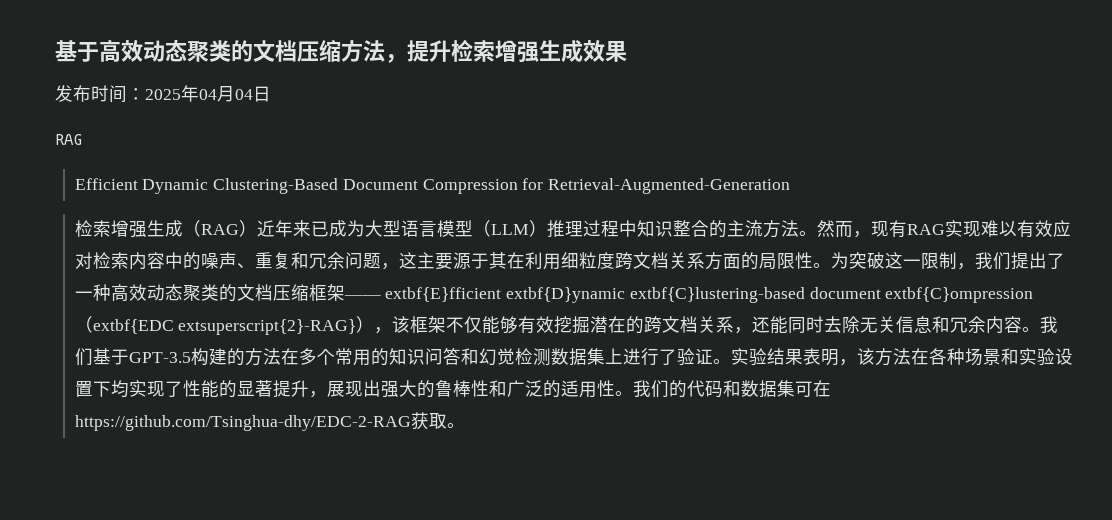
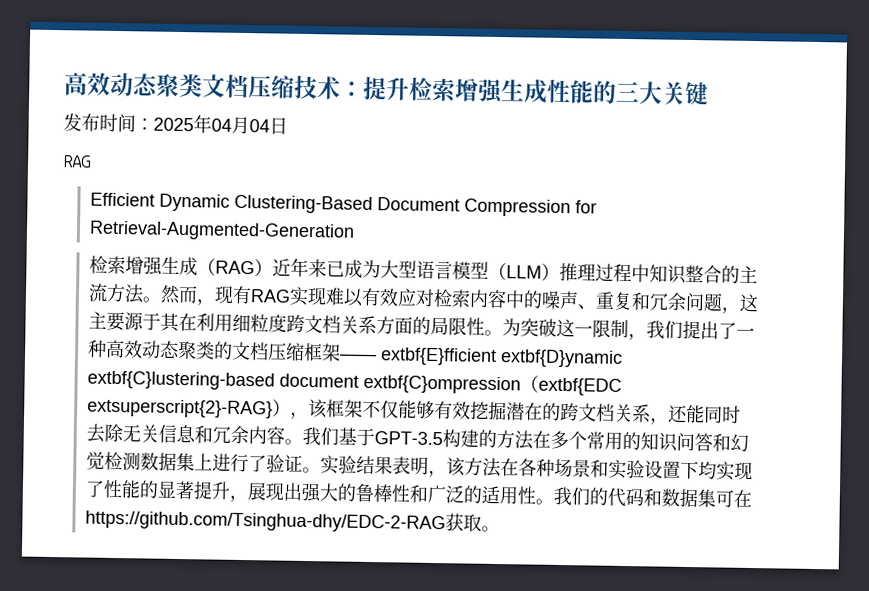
[55,39,407,63] 基于高效动态聚类的文档压缩方法， -> [64,72,364,100] 高效动态聚类文档压缩技术：
[583,39,627,62] 效果 -> [547,79,709,106] 性能的三大关键

